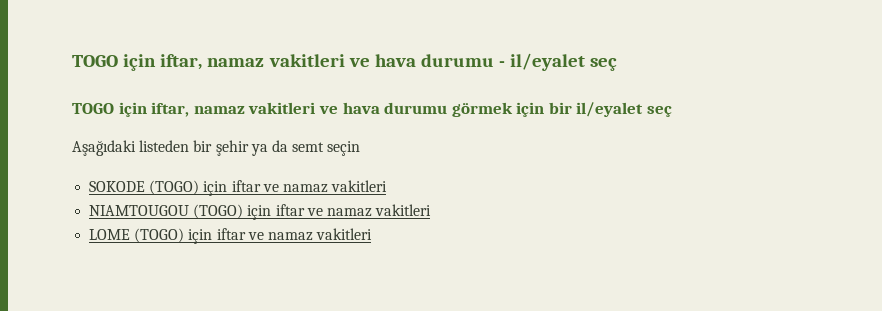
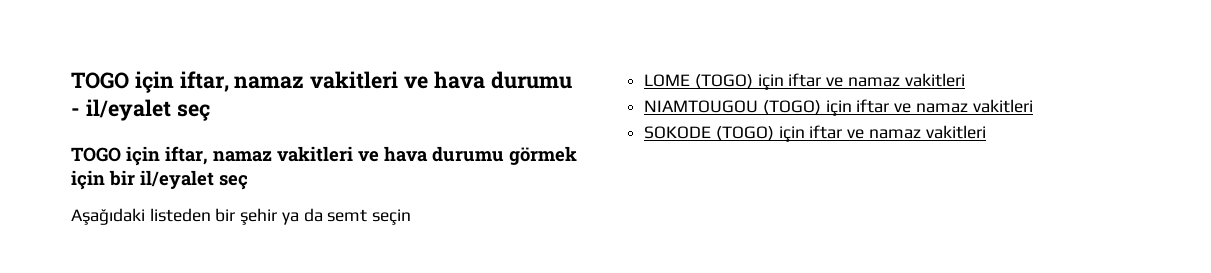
[89,181,146,192] SOKODE -> [644,74,691,87] LOME
[89,229,131,240] LOME -> [644,126,712,139] SOKODE

